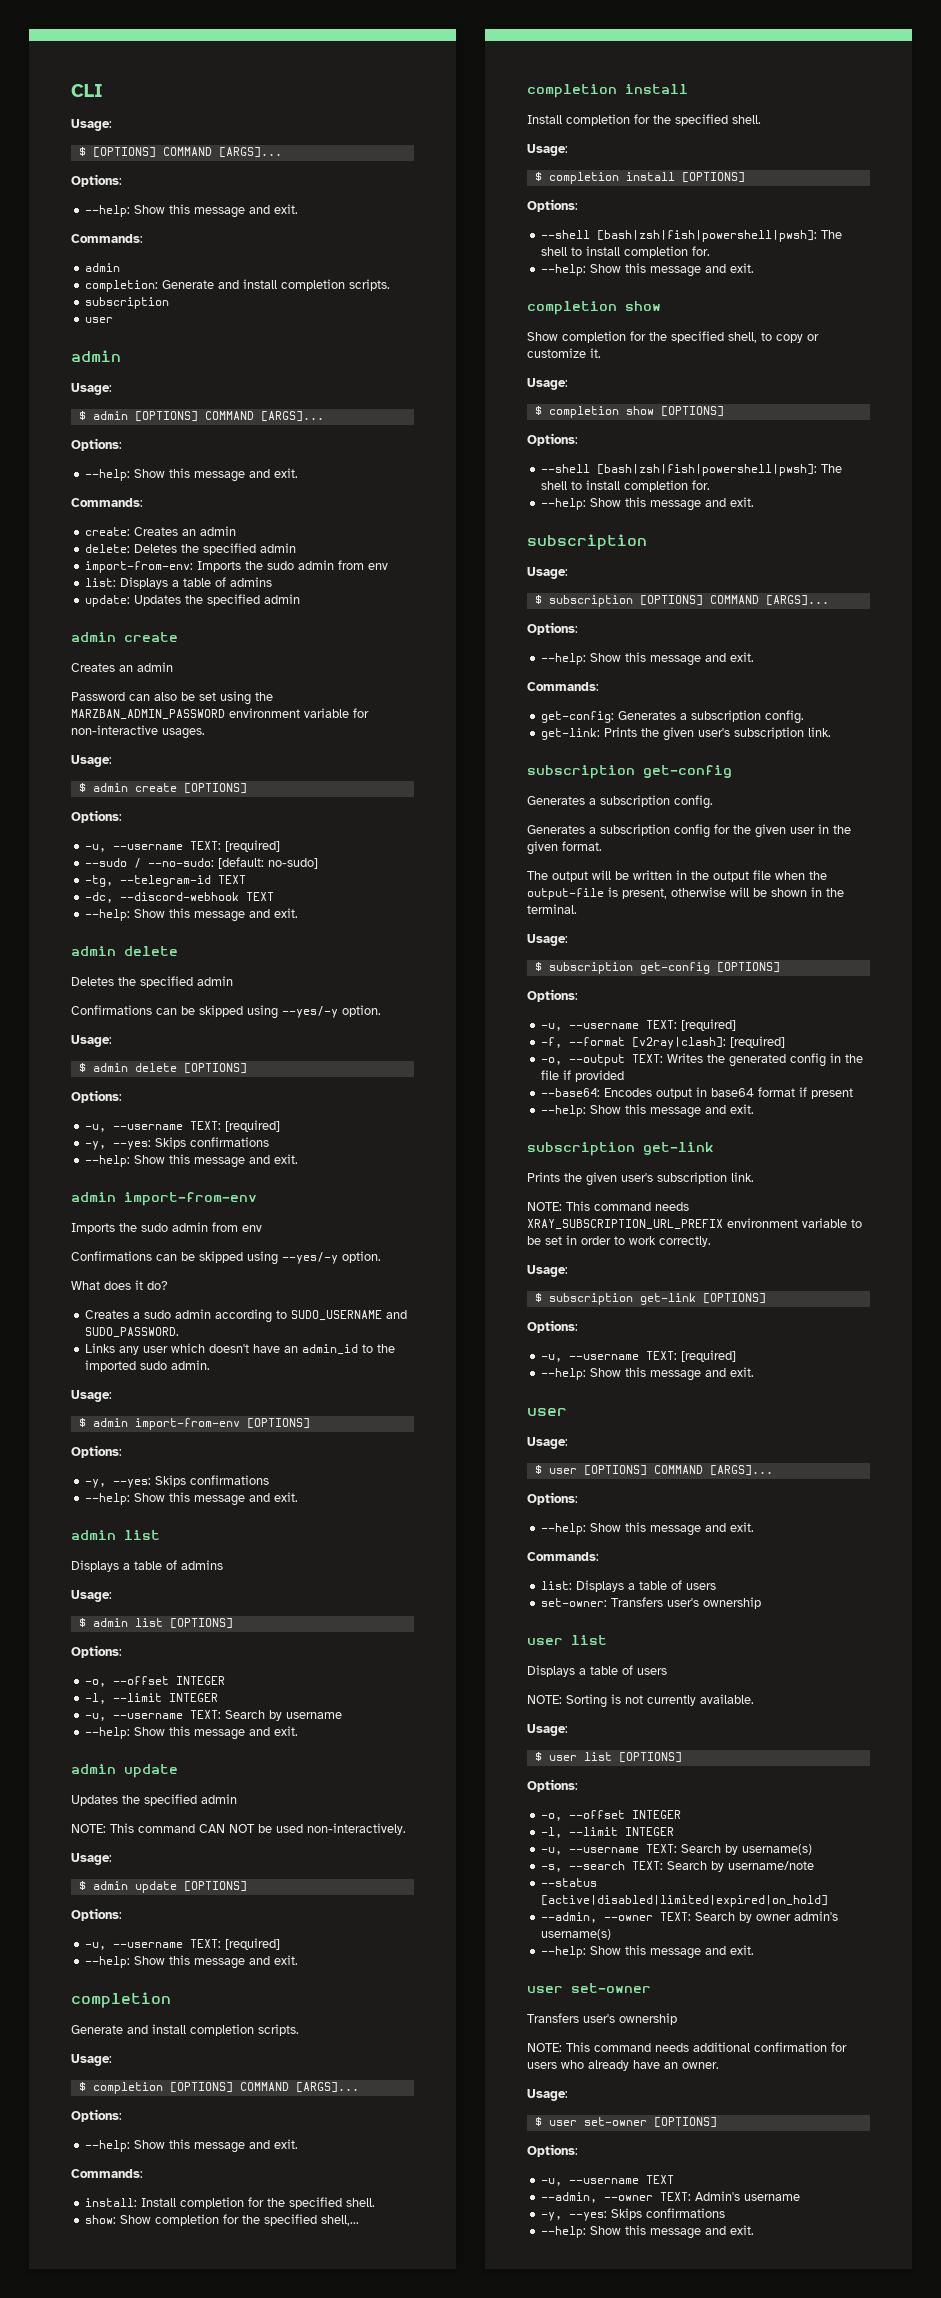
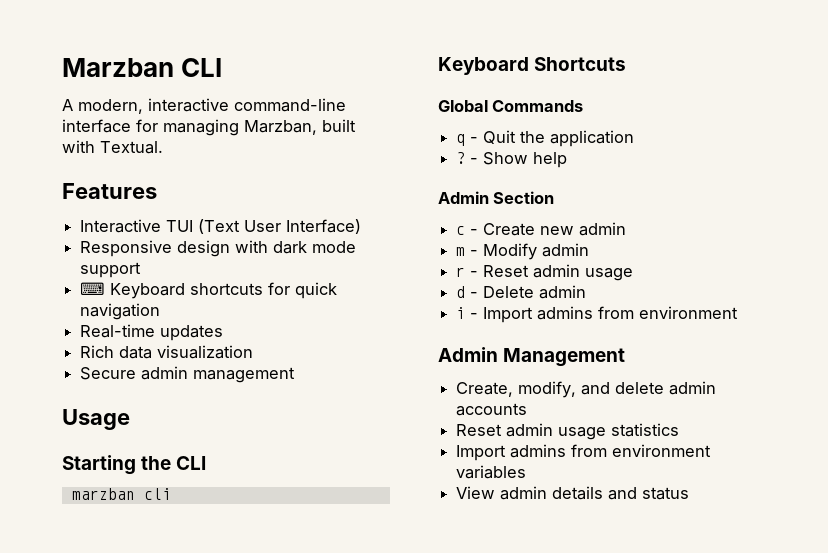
[71,84,103,97] [71,119,112,131] [78,147,282,158] [71,174,122,187] [85,204,299,218] [71,234,143,243] [85,263,121,272] [85,279,391,292] [85,297,170,309] [85,317,114,323] [71,350,121,362] [71,383,112,395] [78,411,324,422] [71,438,122,451] [85,468,299,482] [71,498,143,507] [85,526,237,536] [85,543,297,555] [85,560,389,573] [85,577,273,589] [85,594,301,607] [71,632,178,642] [71,662,173,672] [71,691,273,705] [71,708,369,720] [71,725,205,739] [71,755,112,767] [78,783,247,794] [71,810,122,823] [85,840,281,852] [85,857,319,869] [85,875,247,887] [85,892,275,903] [85,908,299,922] [71,946,178,956] [71,976,233,988] [71,1005,381,1019] [71,1035,112,1047] [78,1063,247,1074] [71,1090,122,1103] [85,1120,281,1132] [85,1137,270,1150] [85,1154,299,1168] [71,1192,257,1206] [71,1222,262,1234] [71,1251,381,1265] [71,1280,168,1290] [85,1309,408,1323] [85,1327,180,1338] [85,1343,396,1355] [85,1360,211,1372] [71,1390,112,1402] [78,1418,310,1430] [71,1445,122,1458] [85,1475,270,1488] [85,1492,299,1506] [71,1530,160,1540] [71,1560,223,1572] [71,1590,112,1602] [78,1618,233,1629] [71,1645,122,1658] [85,1676,226,1687] [85,1693,219,1704] [85,1710,343,1721] [85,1726,299,1740] [71,1764,178,1778] [71,1794,237,1806] [71,1823,406,1835] [71,1853,112,1865] [78,1881,247,1893] [71,1908,122,1921] [85,1938,281,1950] [85,1955,299,1969] [71,1992,171,2008] [71,2024,299,2036] [71,2054,112,2066] [78,2082,359,2094] [71,2109,122,2122] [85,2139,299,2153] [71,2169,143,2178] [85,2197,376,2209] [85,2214,360,2226] [527,84,688,98] [527,114,761,126] [527,144,568,156] [534,172,745,184] [527,199,578,212] [541,230,843,242] [541,246,711,258] [541,263,755,277] [527,301,661,315] [527,331,819,343] [527,348,601,358] [527,378,568,390] [534,406,724,418] [527,433,578,446] [541,464,843,476] [541,480,711,492] [541,497,755,511] [527,534,647,550] [527,567,568,579] [534,595,829,607] [527,622,578,635] [541,652,755,666] [527,682,599,691] [541,710,805,724] [541,727,832,741] [527,765,732,779] [527,795,713,809] [527,824,851,838] [527,841,602,855] [527,870,827,882] [527,887,844,900] [527,904,577,914] [527,934,568,946] [534,962,780,974] [527,989,578,1002] [541,1019,737,1031] [541,1036,786,1049] [541,1053,864,1067] [541,1070,625,1082] [541,1087,854,1099] [541,1104,755,1118] [527,1142,714,1156] [527,1172,754,1186] [527,1201,689,1211] [527,1218,862,1230] [527,1235,711,1247] [527,1265,568,1277] [534,1293,766,1305] [527,1320,578,1333] [541,1350,737,1362] [541,1367,755,1381] [527,1408,567,1416] [527,1437,568,1449] [534,1465,773,1476] [527,1492,578,1505] [541,1522,755,1536] [527,1552,599,1561] [541,1580,717,1592] [541,1597,762,1609] [527,1635,607,1645] [527,1665,667,1677] [527,1694,754,1708] [527,1724,568,1736] [534,1752,682,1763] [527,1779,578,1792] [541,1810,682,1821] [541,1827,675,1838] [541,1844,813,1855] [541,1861,815,1872] [541,1878,598,1887] [541,1895,829,1907] [541,1911,839,1923] [541,1929,612,1940] [541,1945,755,1959] [527,1983,651,1993] [527,2013,677,2025] [527,2042,847,2052] [527,2060,719,2071] [527,2089,568,2101] [534,2117,717,2128] [527,2144,578,2157] [541,2175,675,2186] [541,2191,801,2203] [541,2208,726,2221] [541,2225,755,2239] CLI // Usage: // $ [OPTIONS] COMMAND [ARGS]... // Options: // --help: Show this message and exit. // Commands: // admin // completion: Generate and install completion scripts. // subscription // user // admin // Usage: // $ admin [OPTIONS] COMMAND [ARGS]... // Options: // --help: Show this message and exit. // Commands: // create: Creates an admin // delete: Deletes the specified admin // import-from-env: Imports the sudo admin from env // list: Displays a table of admins // update: Updates the specified admin // admin create // Creates an admin // Password can also be set using the MARZBAN_ADMIN_PASSWORD environment variable for non-interactive usages. // Usage: // $ admin create [OPTIONS] // Options: // -u, --username TEXT: [required] // --sudo / --no-sudo: [default: no-sudo] // -tg, --telegram-id TEXT // -dc, --discord-webhook TEXT // --help: Show this message and exit. // admin delete // Deletes the specified admin // Confirmations can be skipped using --yes/-y option. // Usage: // $ admin delete [OPTIONS] // Options: // -u, --username TEXT: [required] // -y, --yes: Skips confirmations // --help: Show this message and exit. // admin import-from-env // Imports the sudo admin from env // Confirmations can be skipped using --yes/-y option. // What does it do? // Creates a sudo admin according to SUDO_USERNAME and SUDO_PASSWORD. // Links any user which doesn't have an admin_id to the imported sudo admin. // Usage: // $ admin import-from-env [OPTIONS] // Options: // -y, --yes: Skips confirmations // --help: Show this message and exit. // admin list // Displays a table of admins // Usage: // $ admin list [OPTIONS] // Options: // -o, --offset INTEGER // -l, --limit INTEGER // -u, --username TEXT: Search by username // --help: Show this message and exit. // admin update // Updates the specified admin // NOTE: This command CAN NOT be used non-interactively. // Usage: // $ admin update [OPTIONS] // Options: // -u, --username TEXT: [required] // --help: Show this message and exit. // completion // Generate and install completion scripts. // Usage: // $ completion [OPTIONS] COMMAND [ARGS]... // Options: // --help: Show this message and exit. // Commands: // install: Install completion for the specified shell. // show: Show completion for the specified shell,... // completion install // Install completion for the specified shell. // Usage: // $ completion install [OPTIONS] // Options: // --shell [bash|zsh|fish|powershell|pwsh]: The shell to install completion for. // --help: Show this message and exit. // completion show // Show completion for the specified shell, to copy or customize it. // Usage: // $ completion show [OPTIONS] // Options: // --shell [bash|zsh|fish|powershell|pwsh]: The shell to install completion for. // --help: Show this message and exit. // subscription // Usage: // $ subscription [OPTIONS] COMMAND [ARGS]... // Options: // --help: Show this message and exit. // Commands: // get-config: Generates a subscription config. // get-link: Prints the given user's subscription link. // subscription get-config // Generates a subscription config. // Generates a subscription config for the given user in the given format. // The output will be written in the output file when the output-file is present, otherwise will be shown in the terminal. // Usage: // $ subscription get-config [OPTIONS] // Options: // -u, --username TEXT: [required] // -f, --format [v2ray|clash]: [required] // -o, --output TEXT: Writes the generated config in the file if provided // --base64: Encodes output in base64 format if present // --help: Show this message and exit. // subscription get-link // Prints the given user's subscription link. // NOTE: This command needs XRAY_SUBSCRIPTION_URL_PREFIX environment variable to be set in order to work correctly. // Usage: // $ subscription get-link [OPTIONS] // Options: // -u, --username TEXT: [required] // --help: Show this message and exit. // user // Usage: // $ user [OPTIONS] COMMAND [ARGS]... // Options: // --help: Show this message and exit. // Commands: // list: Displays a table of users // set-owner: Transfers user's ownership // user list // Displays a table of users // NOTE: Sorting is not currently available. // Usage: // $ user list [OPTIONS] // Options: // -o, --offset INTEGER // -l, --limit INTEGER // -u, --username TEXT: Search by username(s) // -s, --search TEXT: Search by username/note // --status [active|disabled|limited|expired|on_hold] // --admin, --owner TEXT: Search by owner admin's username(s) // --help: Show this message and exit. // user set-owner // Transfers user's ownership // NOTE: This command needs additional confirmation for users who already have an owner. // Usage: // $ user set-owner [OPTIONS] // Options: // -u, --username TEXT // --admin, --owner TEXT: Admin's username // -y, --yes: Skips confirmations // --help: Show this message and exit. -> [62,58,223,77] [62,98,346,114] [62,119,356,136] [62,140,163,154] [62,183,157,199] [80,219,362,234] [80,240,357,257] [80,262,142,278] [80,282,338,299] [80,303,161,320] [80,324,224,341] [80,345,254,359] [80,366,296,383] [62,409,130,430] [62,455,207,475] [71,488,171,500] [438,57,627,75] [438,100,584,112] [456,130,635,147] [456,152,568,168] [438,191,555,204] [456,222,627,236] [456,243,590,260] [456,264,634,281] [456,285,587,299] [456,306,739,323] [438,347,626,367] [456,381,717,398] [456,403,528,416] [456,423,680,440] [456,444,712,461] [456,465,527,479] [456,486,690,500] Marzban CLI // A modern, interactive command-line interface for managing Marzban, built with Textual. // Features // Interactive TUI (Text User Interface) // Responsive design with dark mode support // ⌨ Keyboard shortcuts for quick navigation // Real-time updates // Rich data visualization // Secure admin management // Usage // Starting the CLI // marzban cli // Keyboard Shortcuts // Global Commands // q - Quit the application // ? - Show help // Admin Section // c - Create new admin // m - Modify admin // r - Reset admin usage // d - Delete admin // i - Import admins from environment // Admin Management // Create, modify, and delete admin accounts // Reset admin usage statistics // Import admins from environment variables // View admin details and status

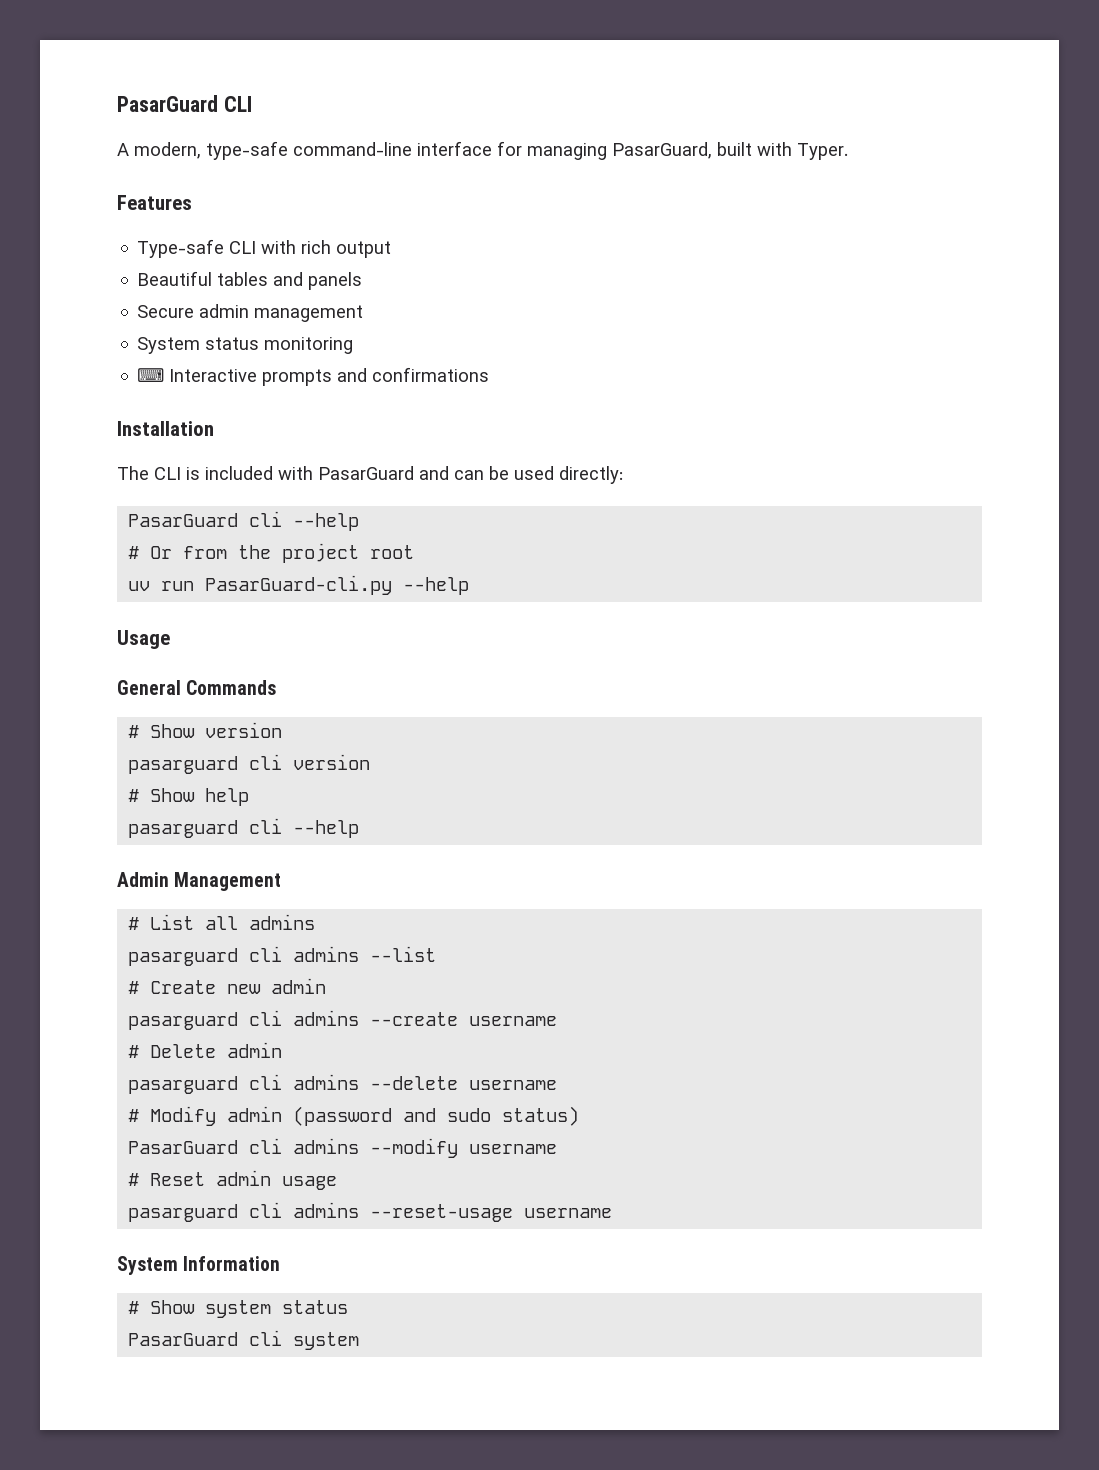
[62,58,174,77] Marzban -> [117,95,218,112] PasarGuard
[148,98,229,112] interactive -> [206,141,288,160] type-safe
[244,120,317,135] Marzban, -> [612,142,712,159] PasarGuard,
[100,141,163,154] Textual. -> [797,143,848,160] Typer.
[80,219,362,234] [80,240,357,257] [80,262,142,278] [80,282,338,299] [80,303,161,320] [80,324,224,341] [80,345,254,359] [80,366,296,383] [62,409,130,430] [62,455,207,475] [71,488,171,500] [438,57,627,75] [438,100,584,112] [456,130,635,147] [456,152,568,168] [438,191,555,204] [456,222,627,236] [456,243,590,260] [456,264,634,281] [456,285,587,299] [456,306,739,323] [438,347,626,367] [456,381,717,398] [456,403,528,416] [456,423,680,440] [456,444,712,461] [456,465,527,479] [456,486,690,500] Interactive TUI (Text User Interface) // Responsive design with dark mode support // ⌨ Keyboard shortcuts for quick navigation // Real-time updates // Rich data visualization // Secure admin management // Usage // Starting the CLI // marzban cli // Keyboard Shortcuts // Global Commands // q - Quit the application // ? - Show help // Admin Section // c - Create new admin // m - Modify admin // r - Reset admin usage // d - Delete admin // i - Import admins from environment // Admin Management // Create, modify, and delete admin accounts // Reset admin usage statistics // Import admins from environment variables // View admin details and status -> [137,239,392,258] [137,271,363,290] [137,304,364,322] [137,337,354,354] [137,367,490,386] [117,421,214,436] [117,466,623,484] [128,511,360,531] [128,543,415,563] [128,575,470,595] [117,630,170,649] [117,680,277,695] [128,722,283,738] [128,754,371,774] [128,788,250,806] [128,818,360,838] [117,872,282,891] [128,914,316,930] [128,946,437,966] [128,978,327,994] [128,1010,558,1030] [128,1042,283,1058] [128,1074,558,1094] [128,1106,580,1126] [128,1138,558,1158] [128,1170,338,1190] [128,1202,613,1222] [117,1256,281,1275] [128,1300,349,1318] [128,1330,360,1350] Type-safe CLI with rich output // Beautiful tables and panels // Secure admin management // System status monitoring // ⌨ Interactive prompts and confirmations // Installation // The CLI is included with PasarGuard and can be used directly: // PasarGuard cli --help // # Or from the project root // uv run PasarGuard-cli.py --help // Usage // General Commands // # Show version // pasarguard cli version // # Show help // pasarguard cli --help // Admin Management // # List all admins // pasarguard cli admins --list // # Create new admin // pasarguard cli admins --create username // # Delete admin // pasarguard cli admins --delete username // # Modify admin (password and sudo status) // PasarGuard cli admins --modify username // # Reset admin usage // pasarguard cli admins --reset-usage username // System Information // # Show system status // PasarGuard cli system

